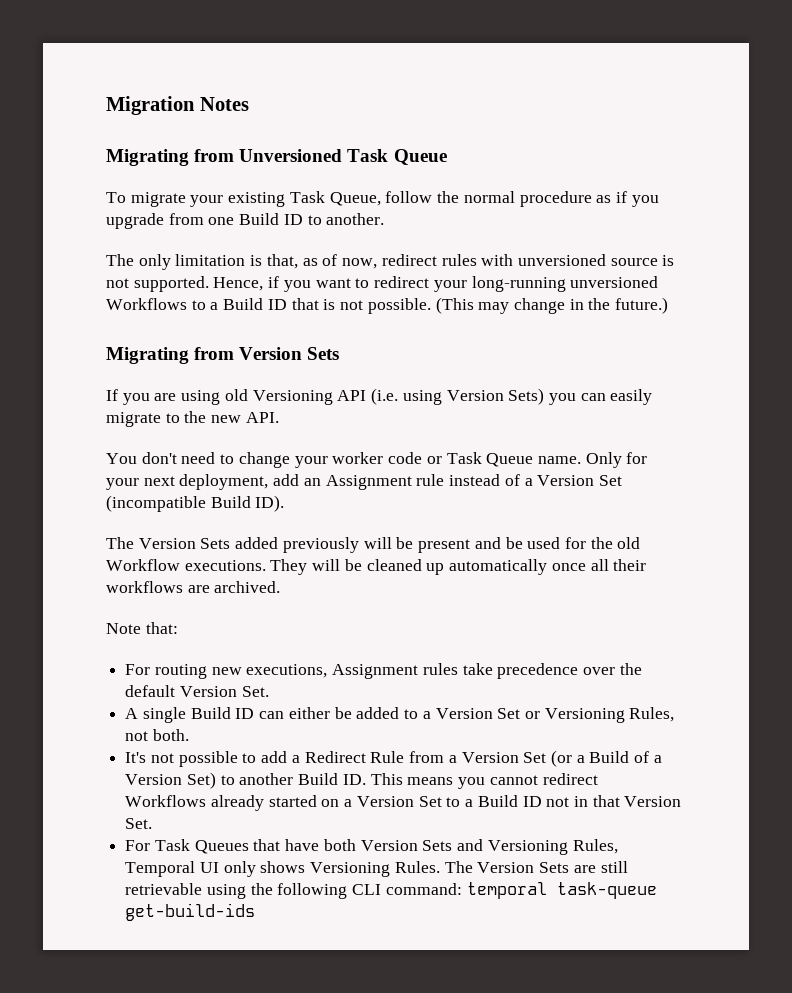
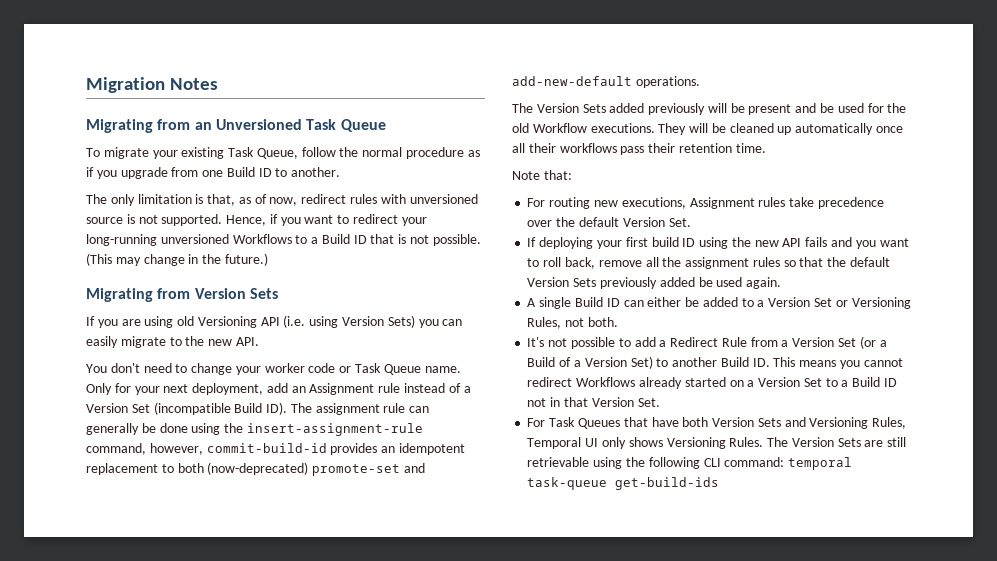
(235, 155) none -> [194,122,212,130] an
(285, 503) none -> [290,403,430,415] [86,423,423,436] [86,443,465,455] [86,462,425,476] [512,76,700,88] The assignment rule can generally be done using the insert-assignment-rule command, however, commit-build-id provides an idempotent replacement to both (now-deprecated) promote-set and add-new-default operations.
[187,581,281,593] are archived. -> [620,143,766,155] pass their retention time.
(269, 691) none -> [527,237,909,249] [527,257,890,269] [527,277,782,289] // If deploying your first build ID using the new API fails and you want to roll back, remove all the assignment rules so that the default Version Sets previously added be used again.

